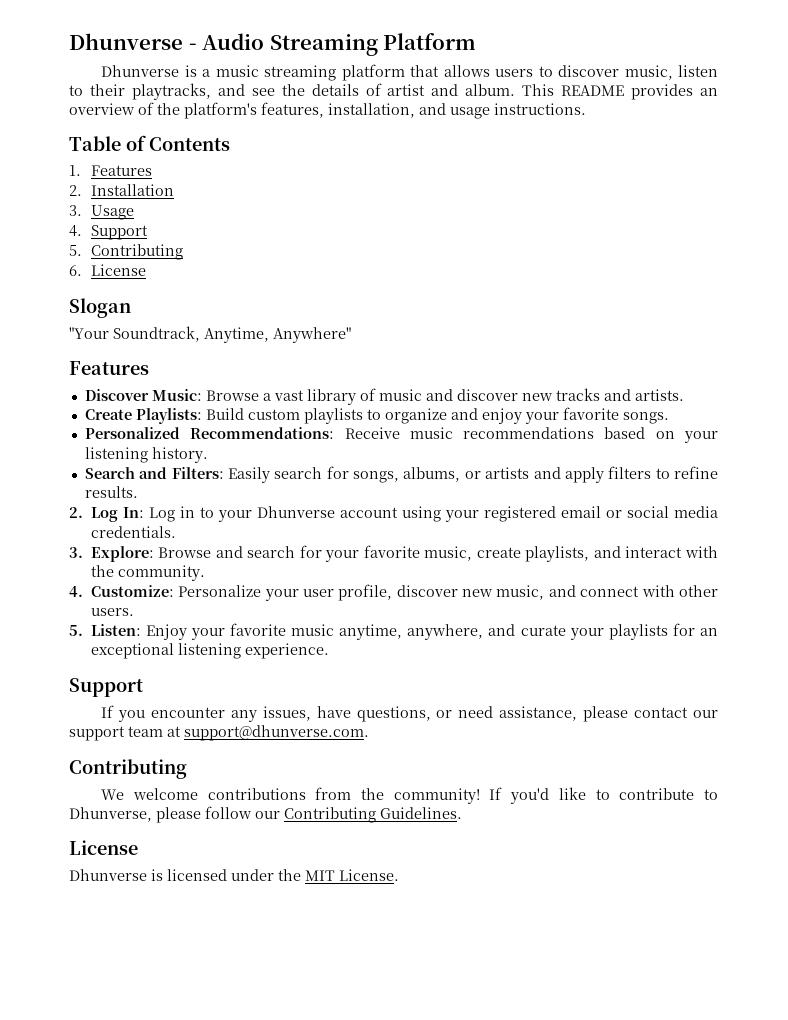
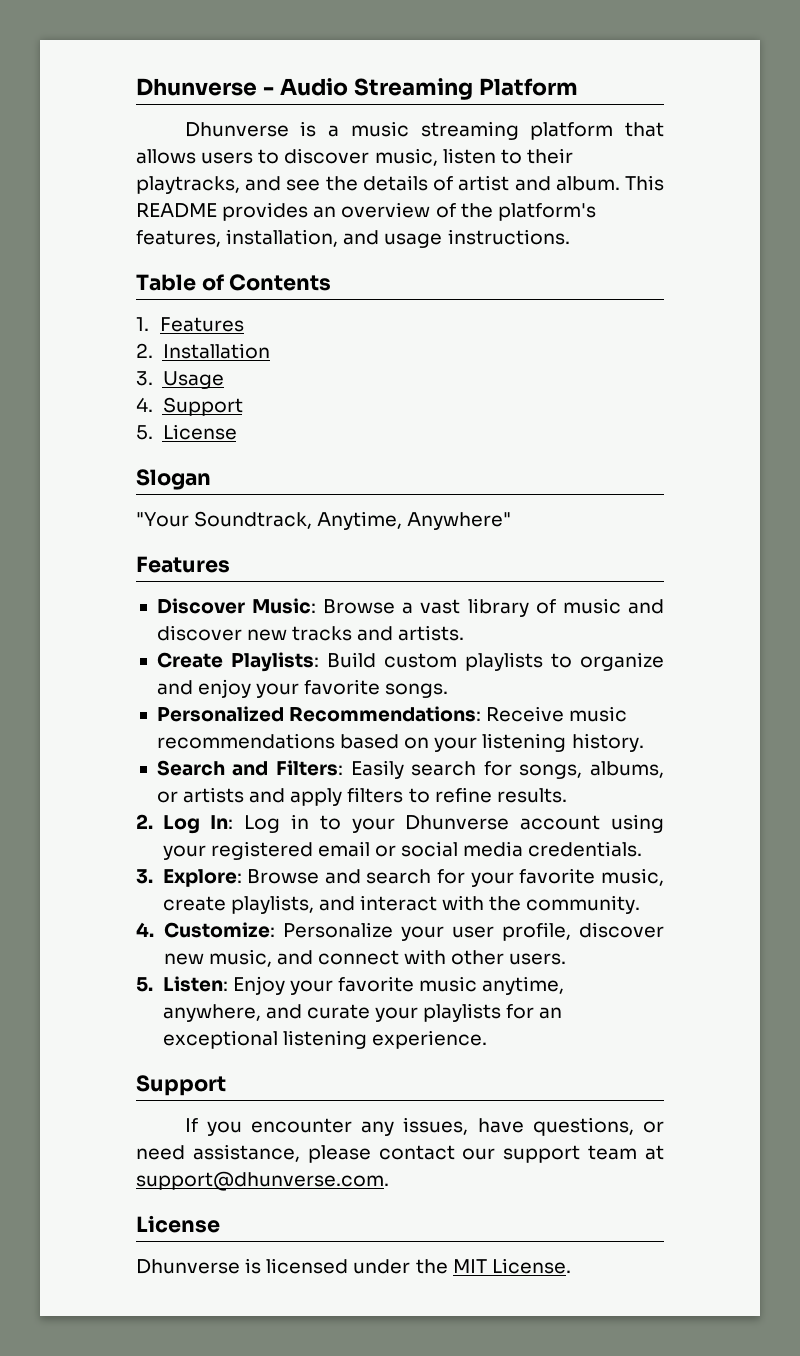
[90,244,183,260] [69,265,82,276] Contributing // 6. -> (153, 432) none
[69,759,187,779] [101,787,719,804] [69,806,462,823] // Contributing // We welcome contributions from the community! If you'd like to contribute to Dhunverse, please follow our Contributing Guidelines. -> (389, 1181) none

